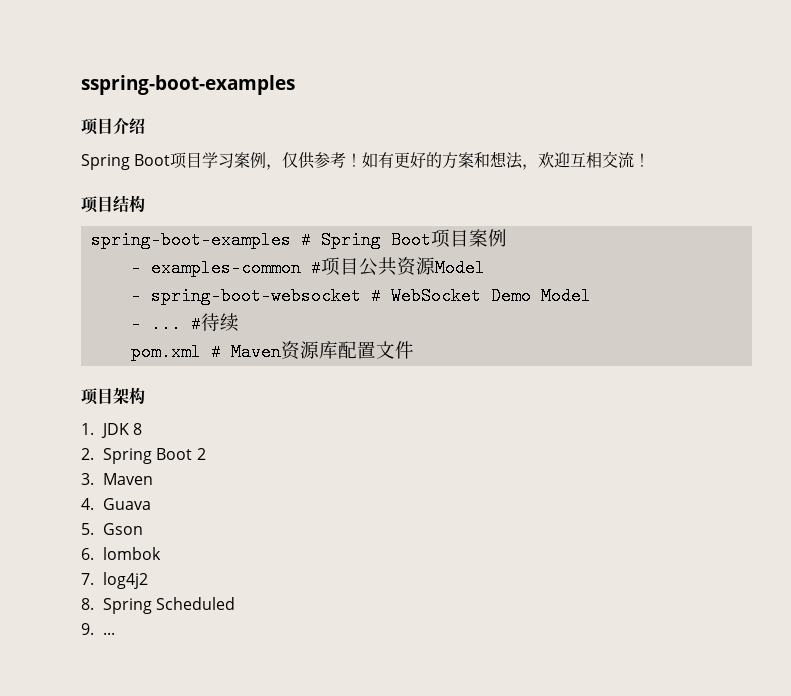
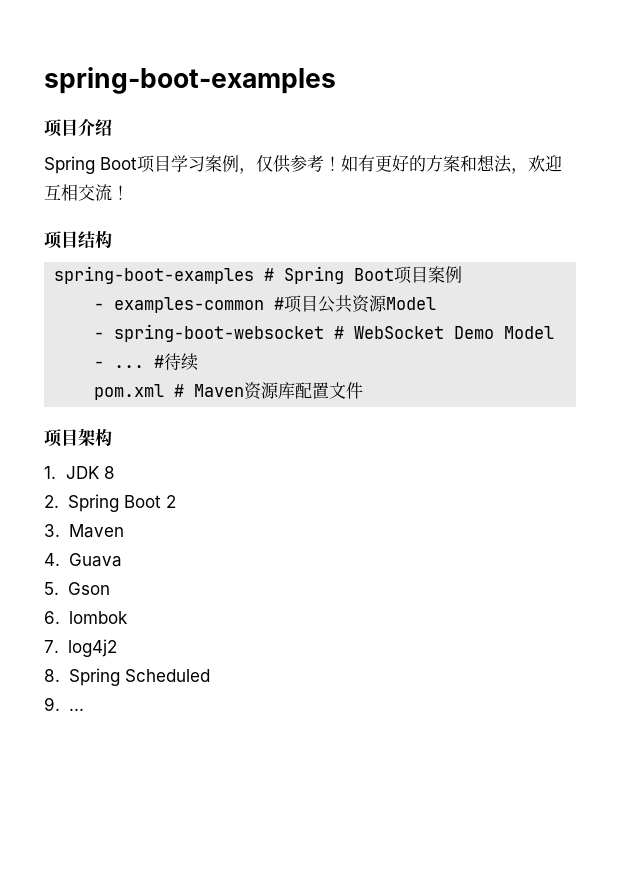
[81,75,295,95] sspring-boot-examples -> [44,67,336,94] spring-boot-examples

